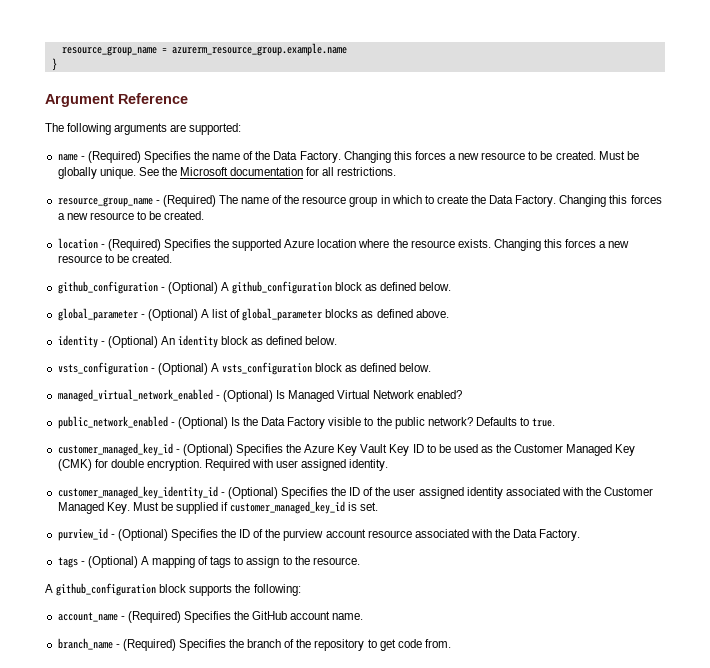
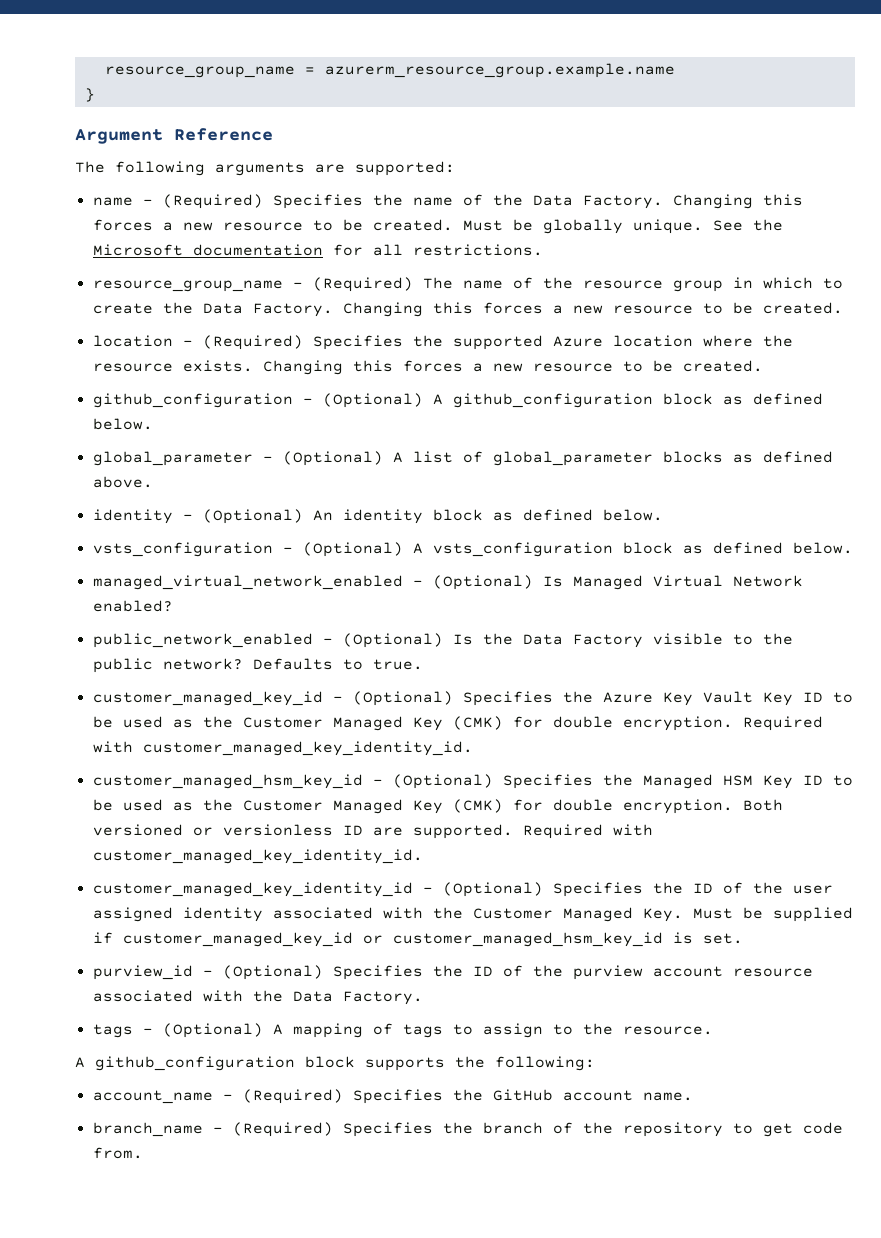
[276,459,389,471] user assigned identity. -> [142,741,473,756] [92,774,853,789] [92,799,783,814] [92,824,653,839] [92,849,423,864] customer_managed_key_identity_id. // customer_managed_hsm_key_id - (Optional) Specifies the Managed HSM Key ID to be used as the Customer Managed Key (CMK) for double encryption. Both versioned or versionless ID are supported. Required with customer_managed_key_identity_id.
(346, 507) none -> [362,932,663,947] or customer_managed_hsm_key_id

